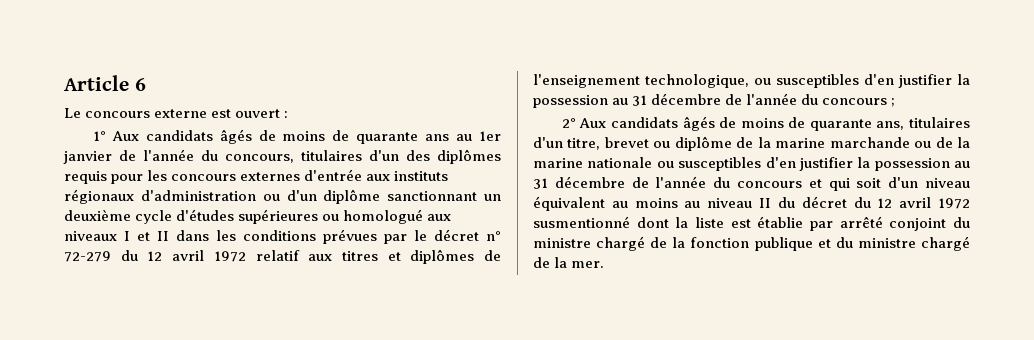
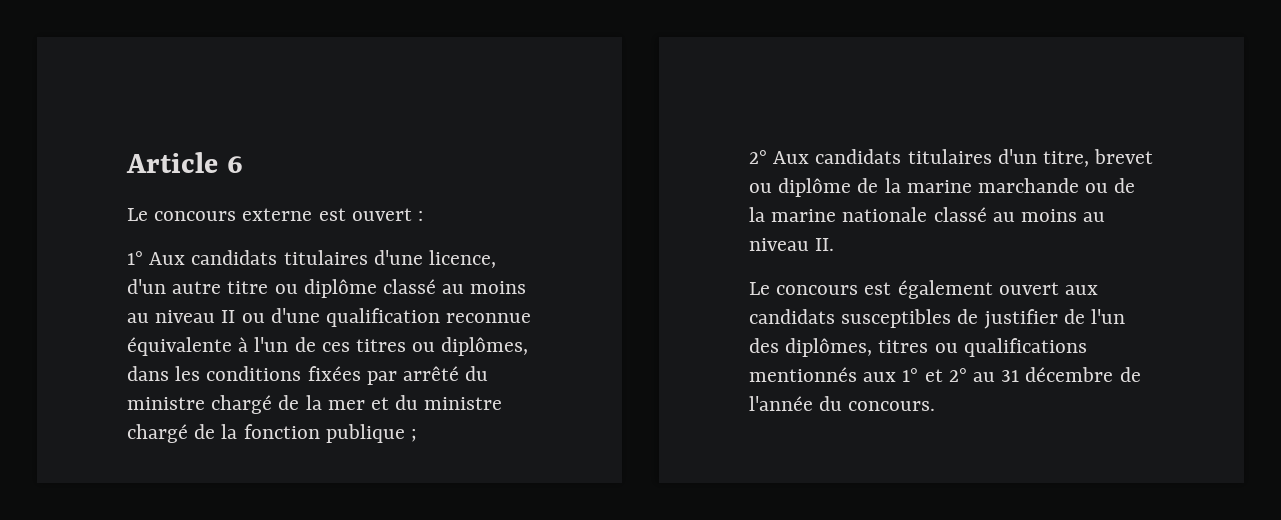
[219,129,502,144] [63,149,501,164] [64,169,449,184] [64,189,501,204] [64,209,452,224] [64,229,501,244] [64,249,501,264] [533,74,970,88] [533,93,896,108] [561,116,905,131] âgés de moins de quarante ans au 1er janvier de l'année du concours, titulaires d'un des diplômes requis pour les concours externes d'entrée aux instituts régionaux d'administration ou d'un diplôme sanctionnant un deuxième cycle d'études supérieures ou homologué aux niveaux I et II dans les conditions prévues par le décret n° 72-279 du 12 avril 1972 relatif aux titres et diplômes de l'enseignement technologique, ou susceptibles d'en justifier la possession au 31 décembre de l'année du concours ; // 2° Aux candidats âgés de moins de quarante ans, -> [283,250,497,268] [127,279,527,298] [127,308,532,327] [127,337,529,356] [127,366,489,385] [127,395,503,414] [127,424,418,443] [749,149,902,164] titulaires d'une licence, d'un autre titre ou diplôme classé au moins au niveau II ou d'une qualification reconnue équivalente à l'un de ces titres ou diplômes, dans les conditions fixées par arrêté du ministre chargé de la mer et du ministre chargé de la fonction publique ; // 2° Aux candidats
[656,157,970,171] [533,176,970,191] [533,196,970,211] [533,216,970,231] [533,236,970,251] [533,257,605,268] ou susceptibles d'en justifier la possession au 31 décembre de l'année du concours et qui soit d'un niveau équivalent au moins au niveau II du décret du 12 avril 1972 susmentionné dont la liste est établie par arrêté conjoint du ministre chargé de la fonction publique et du ministre chargé de la mer. -> [933,207,1106,222] [749,238,835,251] [749,280,1099,299] [749,309,1126,329] [749,338,1087,357] [749,367,1141,382] [749,396,936,411] classé au moins au niveau II. // Le concours est également ouvert aux candidats susceptibles de justifier de l'un des diplômes, titres ou qualifications mentionnés aux 1° et 2° au 31 décembre de l'année du concours.

